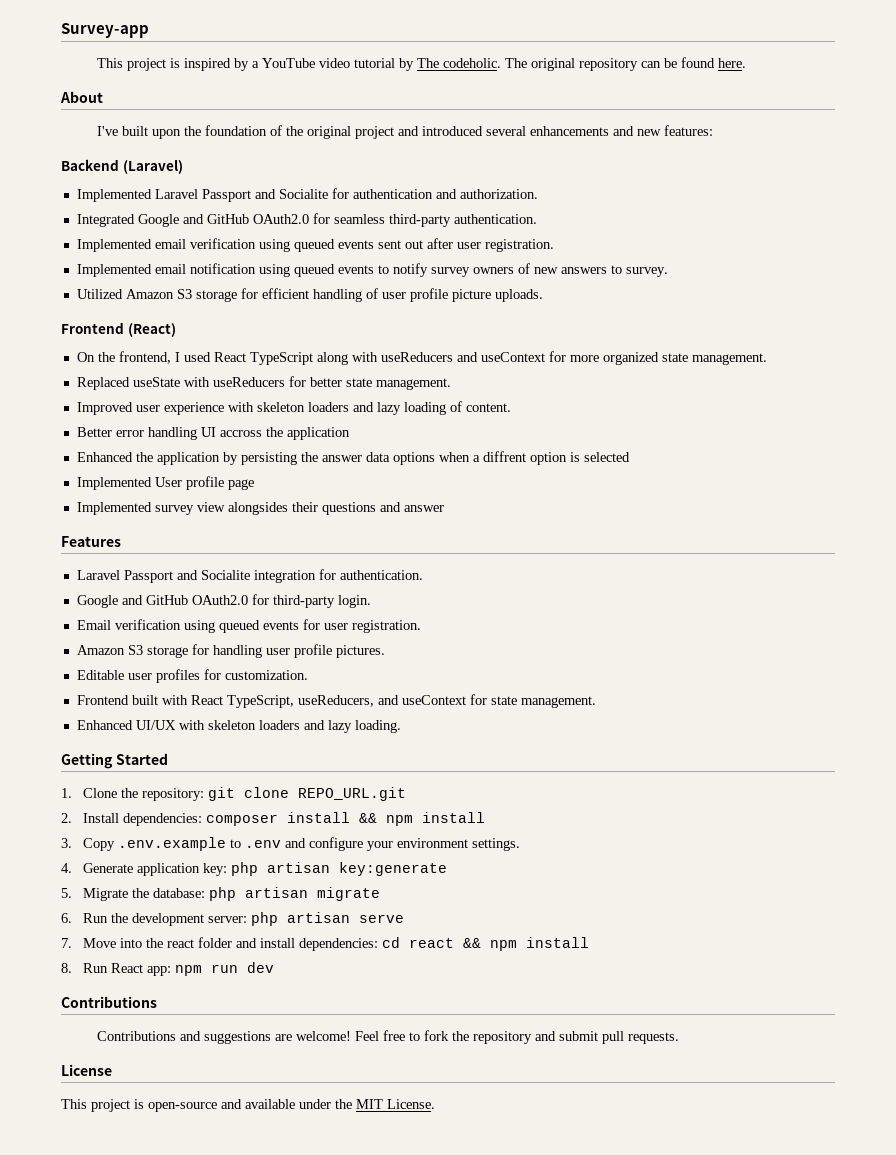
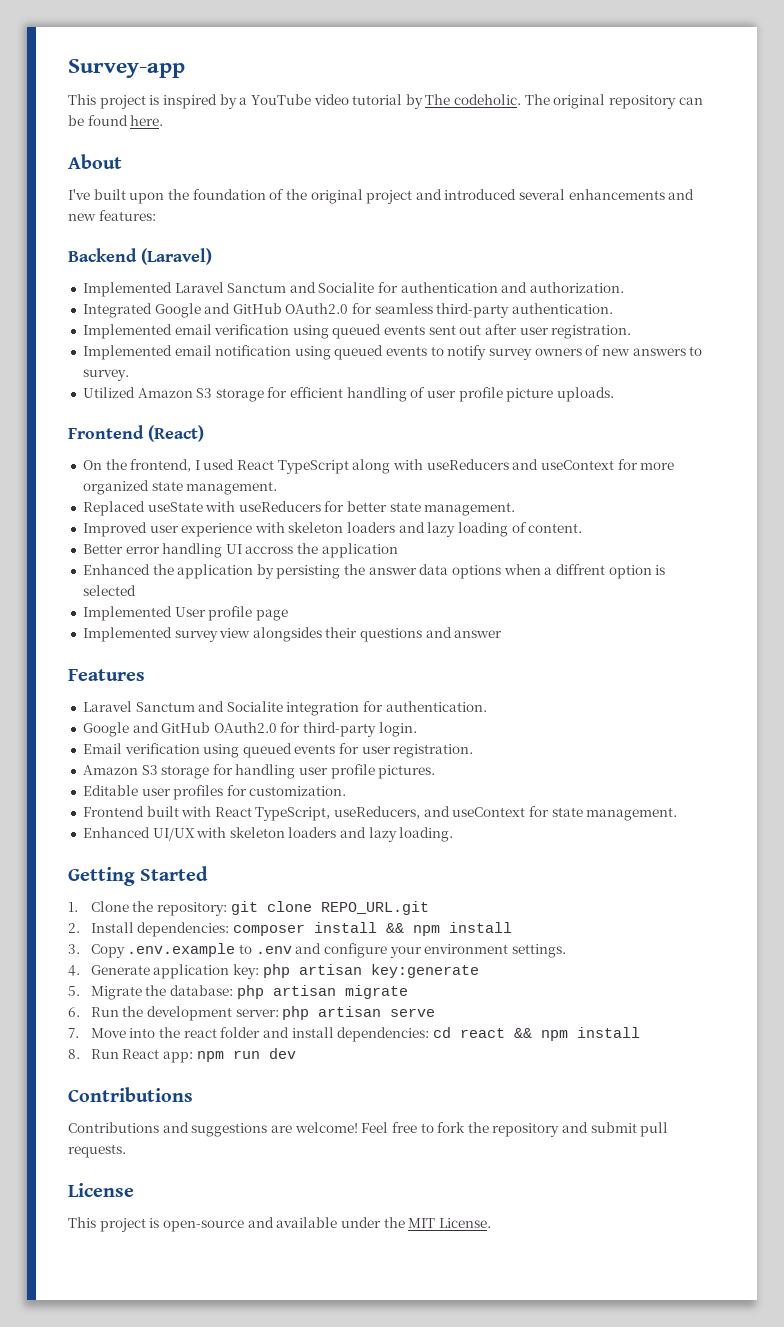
[201,189,251,202] Passport -> [227,283,287,293] Sanctum
[123,570,173,583] Passport -> [135,702,195,712] Sanctum

